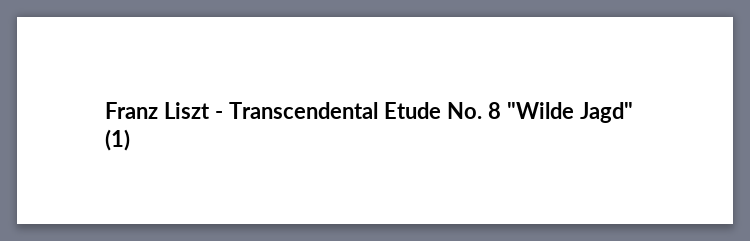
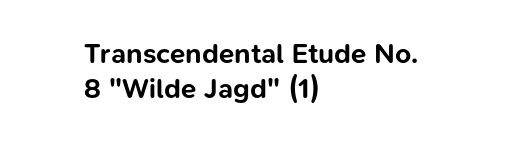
[105,102,223,119] Franz Liszt - -> (84, 54) none

